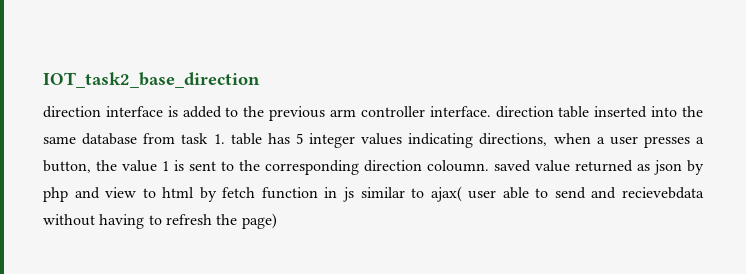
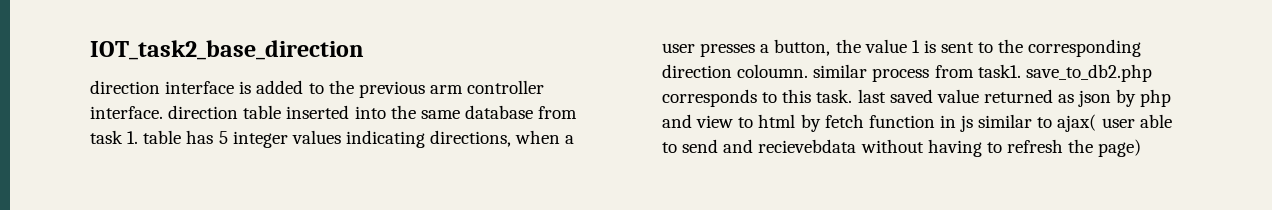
(489, 166) none -> [813,64,1152,82] [662,89,886,107] similar process from task1. save_to_db2.php corresponds to this task. last

